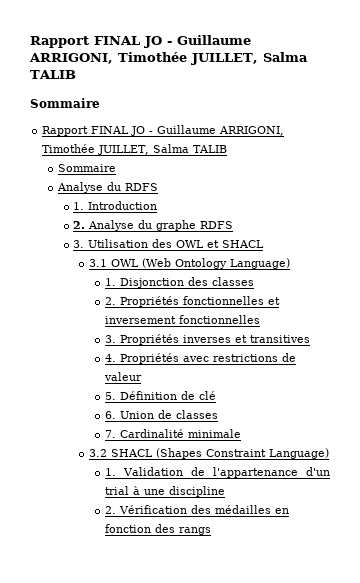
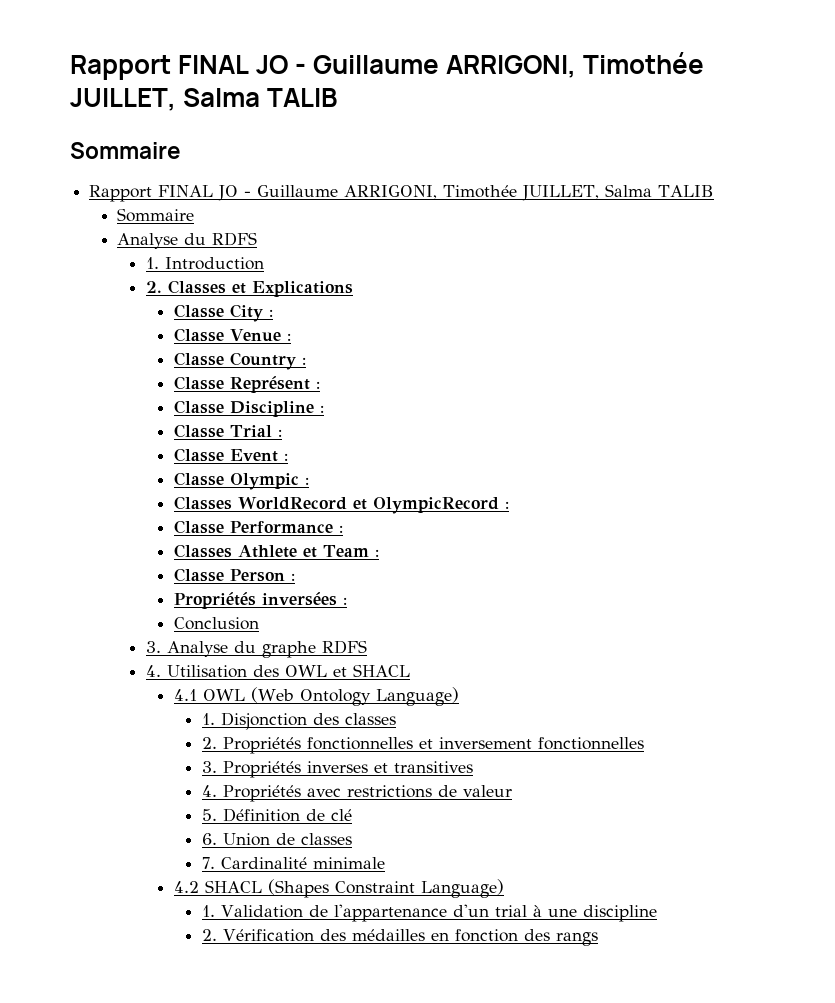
(86, 225) none -> [167,280,353,297] [173,304,273,322] [173,328,291,342] [173,352,306,370] [173,376,320,393] [173,400,324,417] [173,424,282,438] [173,448,288,462] [173,472,309,490] [173,496,509,514] [173,520,343,534] [173,544,379,558] [173,568,295,582] [173,592,347,609] [173,617,259,630] [145,641,161,653] Classes et Explications // Classe City : // Classe Venue : // Classe Country : // Classe Représent : // Classe Discipline : // Classe Trial : // Classe Event : // Classe Olympic : // Classes WorldRecord et OlympicRecord : // Classe Performance : // Classes Athlete et Team : // Classe Person : // Propriétés inversées : // Conclusion // 3.
[73,240,85,248] 3. -> [145,665,161,677] 4.
[89,259,108,267] 3.1 -> [173,689,197,701] 4.1
[89,449,108,457] 3.2 -> [173,881,199,893] 4.2

